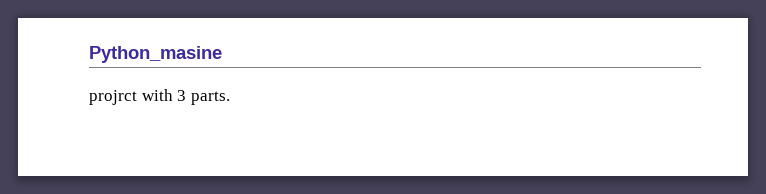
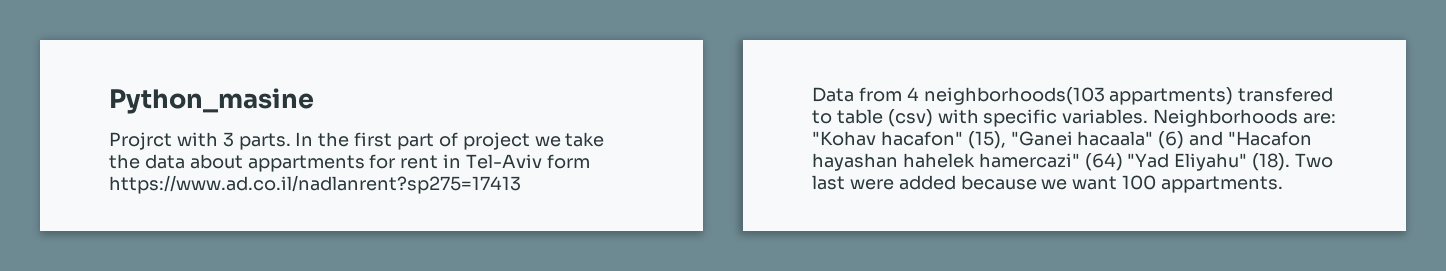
[89,90,137,105] projrct -> [109,132,172,150] Projrct
(230, 98) none -> [295,132,605,150] [109,154,590,172] [109,175,521,194] [812,87,1334,105] [812,109,1337,127] [812,131,1313,149] [812,153,1334,171] [812,175,1284,193] In the first part of project we take the data about appartments for rent in Tel-Aviv form https://www.ad.co.il/nadlanrent?sp275=17413 // Data from 4 neighborhoods(103 appartments) transfered to table (csv) with specific variables. Neighborhoods are: "Kohav hacafon" (15), "Ganei hacaala" (6) and "Hacafon hayashan hahelek hamercazi" (64) "Yad Eliyahu" (18). Two last were added because we want 100 appartments.

